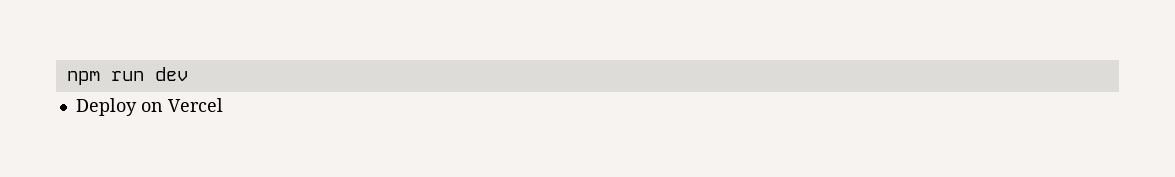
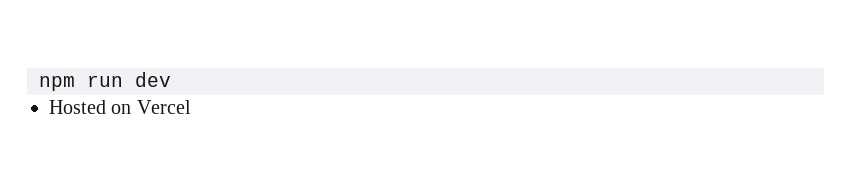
[75,98,137,116] Deploy -> [49,100,106,114] Hosted

